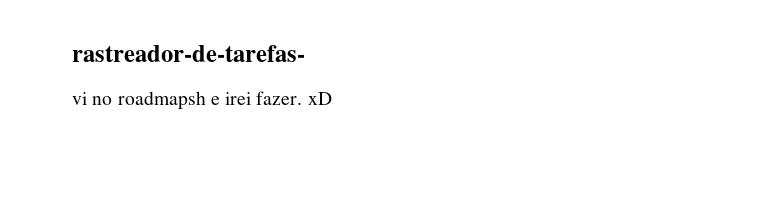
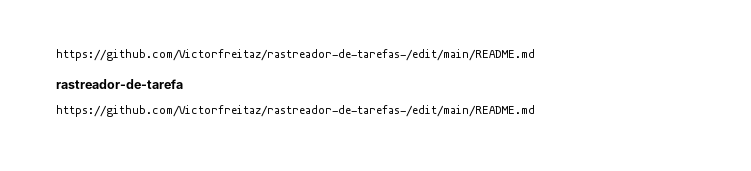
[72,45,305,62] [72,91,332,110] rastreador-de-tarefas- // vi no roadmapsh e irei fazer. xD -> [56,49,535,61] [56,79,183,89] [56,105,535,117] https://github.com/Victorfreitaz/rastreador-de-tarefas-/edit/main/README.md // rastreador-de-tarefa // https://github.com/Victorfreitaz/rastreador-de-tarefas-/edit/main/README.md

